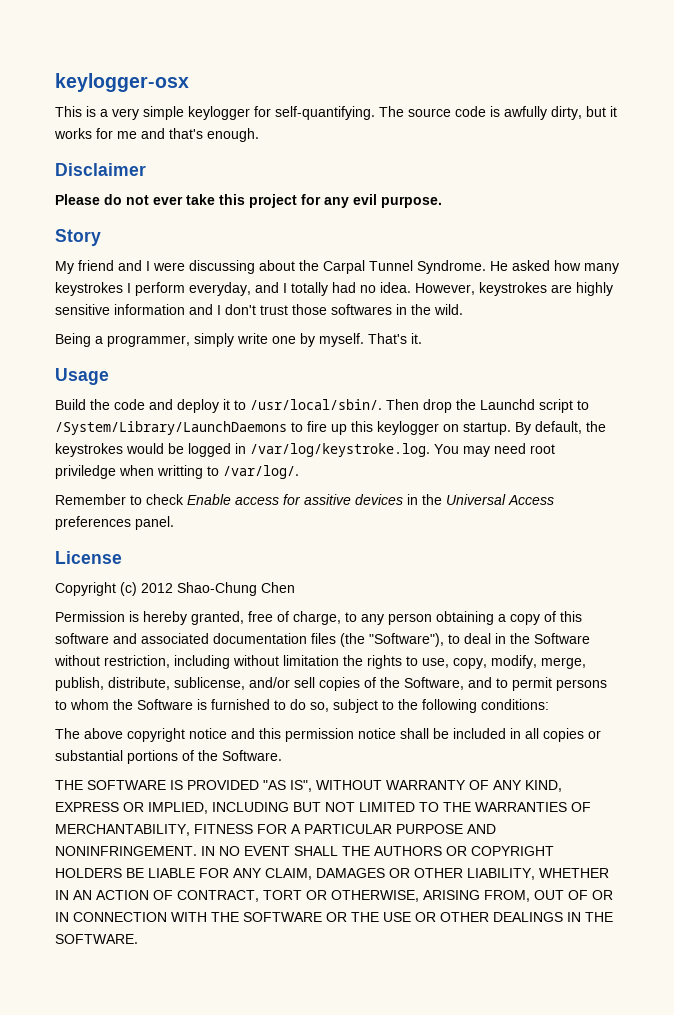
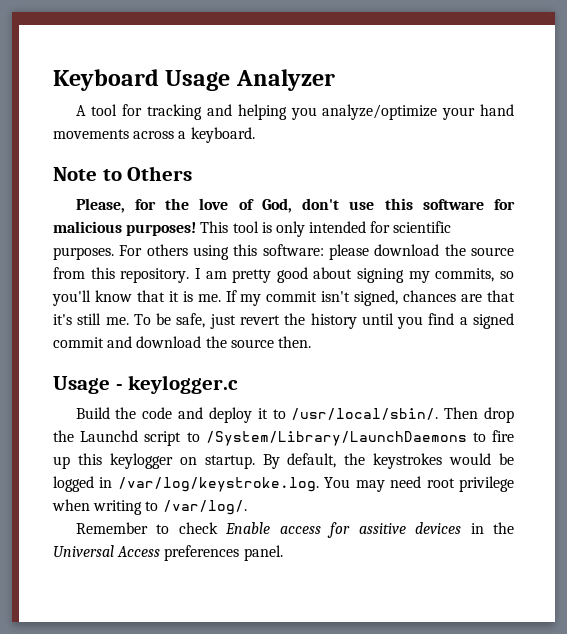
[55,73,189,92] [55,106,617,120] [54,128,259,142] [55,163,146,176] [55,194,442,208] [55,229,101,246] [55,260,619,274] [55,282,613,296] [55,304,463,315] [55,333,422,347] [55,368,109,385] keylogger-osx // This is a very simple keylogger for self-quantifying. The source code is awfully dirty, but it works for me and that's enough. // Disclaimer // Please do not ever take this project for any evil purpose. // Story // My friend and I were discussing about the Carpal Tunnel Syndrome. He asked how many keystrokes I perform everyday, and I totally had no idea. However, keystrokes are highly sensitive information and I don't trust those softwares in the wild. // Being a programmer, simply write one by myself. That's it. // Usage -> [53,69,335,91] [75,104,514,120] [53,127,255,143] [53,166,193,181] [75,198,515,213] [53,221,452,237] [53,244,514,260] [53,267,514,283] [52,290,515,306] [53,313,514,329] [53,336,311,348] [53,375,239,394] Keyboard Usage Analyzer // A tool for tracking and helping you analyze/optimize your hand movements across a keyboard. // Note to Others // Please, for the love of God, don't use this software for malicious purposes! This tool is only intended for scientific purposes. For others using this software: please download the source from this repository. I am pretty good about signing my commits, so you'll know that it is me. If my commit isn't signed, chances are that it's still me. To be safe, just revert the history until you find a signed commit and download the source then. // Usage - keylogger.c
[55,465,203,479] priviledge when writting -> [459,476,515,492] [52,499,143,515] privilege when writing
[55,551,122,564] [55,582,295,596] [55,611,582,625] [55,633,590,647] [54,655,586,669] [55,677,607,691] [55,699,549,713] [55,728,601,742] [55,750,282,764] [55,780,562,792] [55,802,591,814] [55,824,496,836] [55,846,554,856] [55,868,609,880] [55,890,613,902] [55,912,613,922] [55,934,138,944] // License // Copyright (c) 2012 Shao-Chung Chen // Permission is hereby granted, free of charge, to any person obtaining a copy of this software and associated documentation files (the "Software"), to deal in the Software without restriction, including without limitation the rights to use, copy, modify, merge, publish, distribute, sublicense, and/or sell copies of the Software, and to permit persons to whom the Software is furnished to do so, subject to the following conditions: // The above copyright notice and this permission notice shall be included in all copies or substantial portions of the Software. // THE SOFTWARE IS PROVIDED "AS IS", WITHOUT WARRANTY OF ANY KIND, EXPRESS OR IMPLIED, INCLUDING BUT NOT LIMITED TO THE WARRANTIES OF MERCHANTABILITY, FITNESS FOR A PARTICULAR PURPOSE AND NONINFRINGEMENT. IN NO EVENT SHALL THE AUTHORS OR COPYRIGHT HOLDERS BE LIABLE FOR ANY CLAIM, DAMAGES OR OTHER LIABILITY, WHETHER IN AN ACTION OF CONTRACT, TORT OR OTHERWISE, ARISING FROM, OUT OF OR IN CONNECTION WITH THE SOFTWARE OR THE USE OR OTHER DEALINGS IN THE SOFTWARE. -> (283, 553) none

